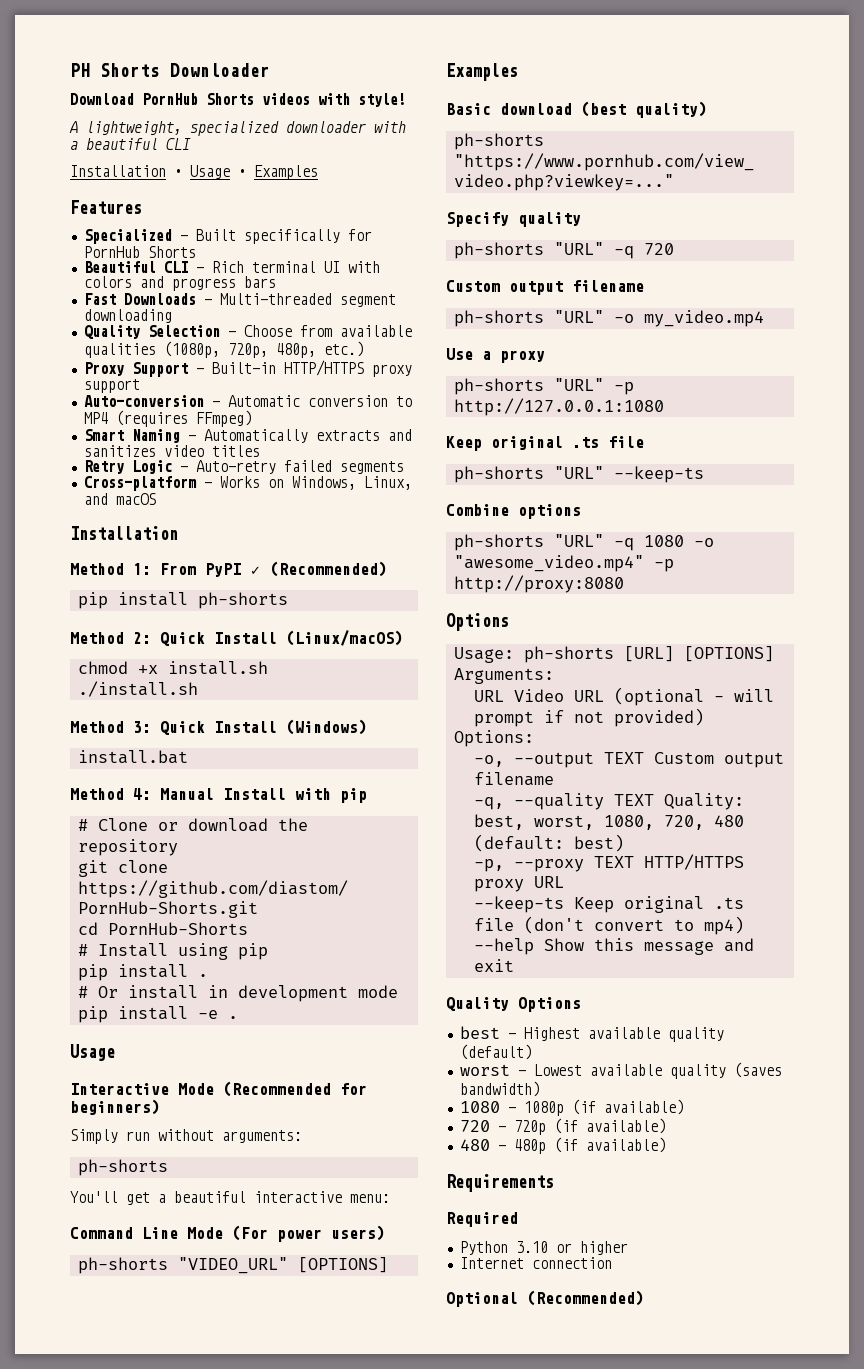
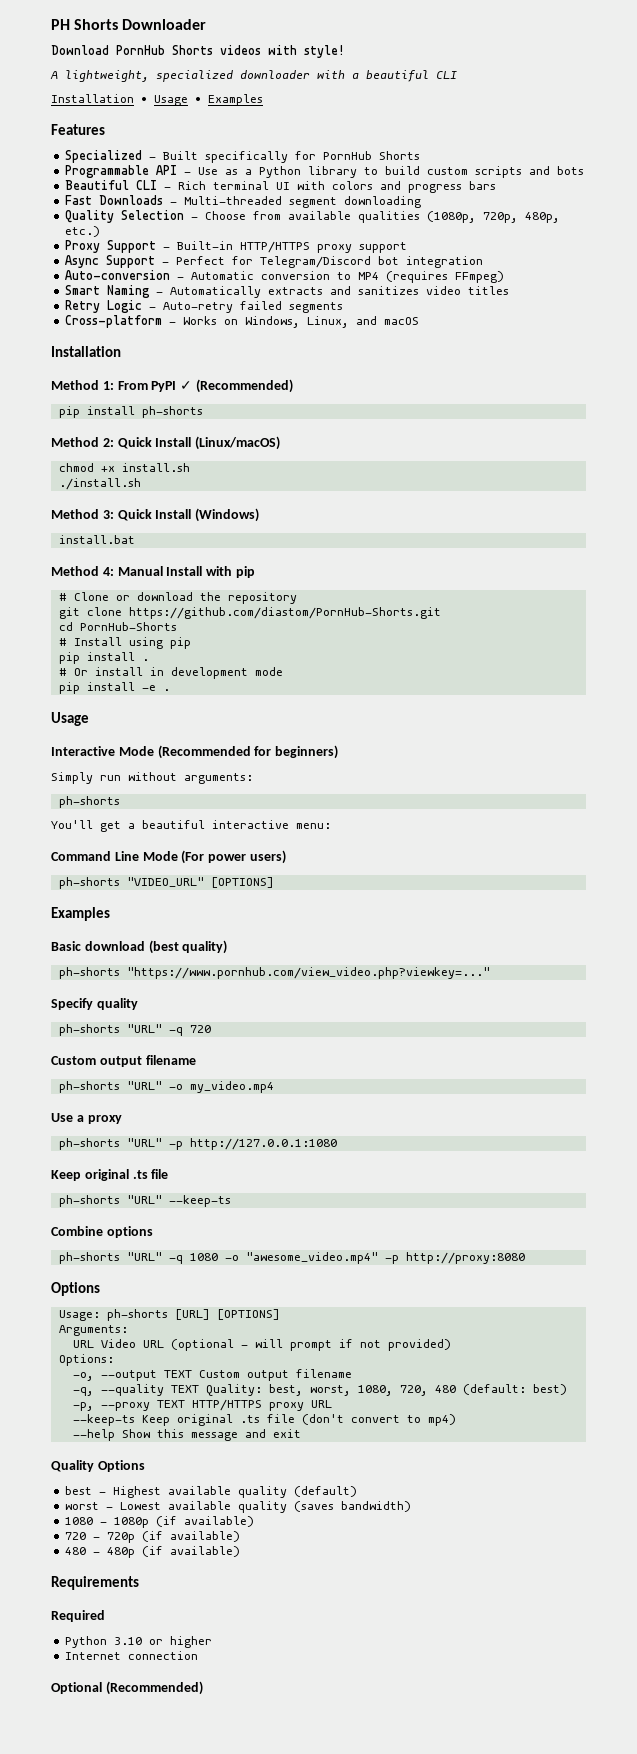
(196, 252) none -> [64,165,584,178] // Programmable API - Use as a Python library to build custom scripts and bots
(140, 386) none -> [64,255,483,268] // Async Support - Perfect for Telegram/Discord bot integration

